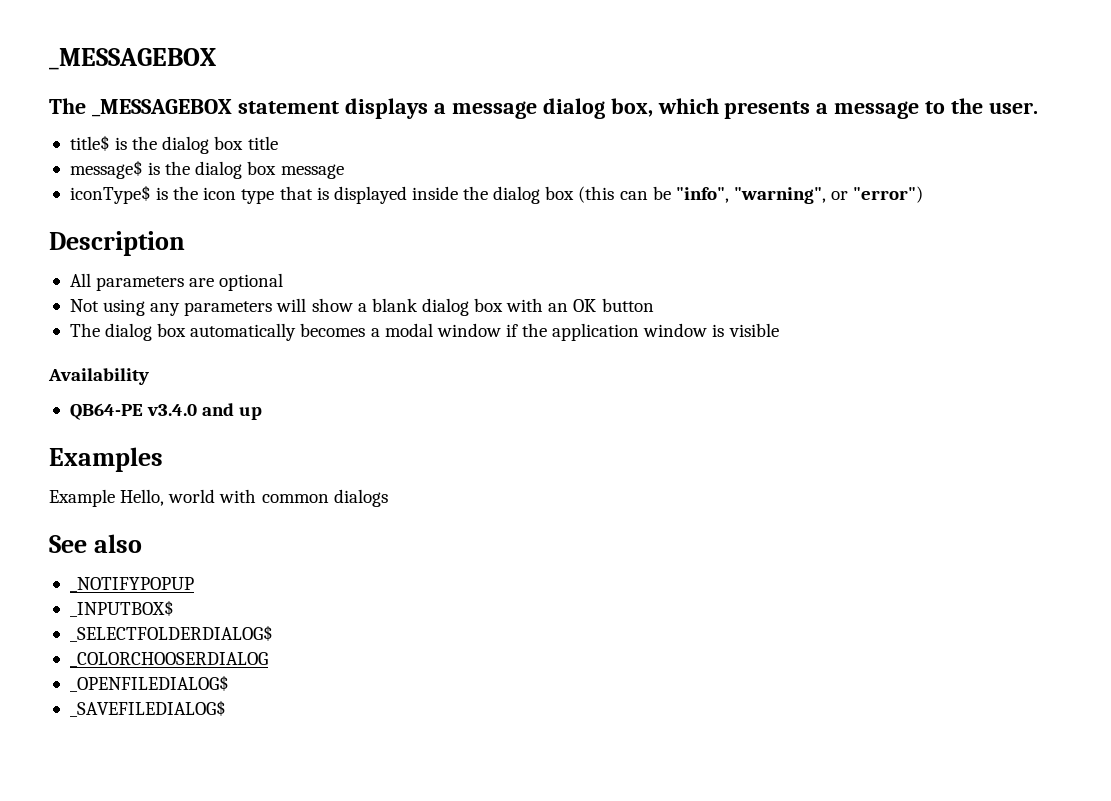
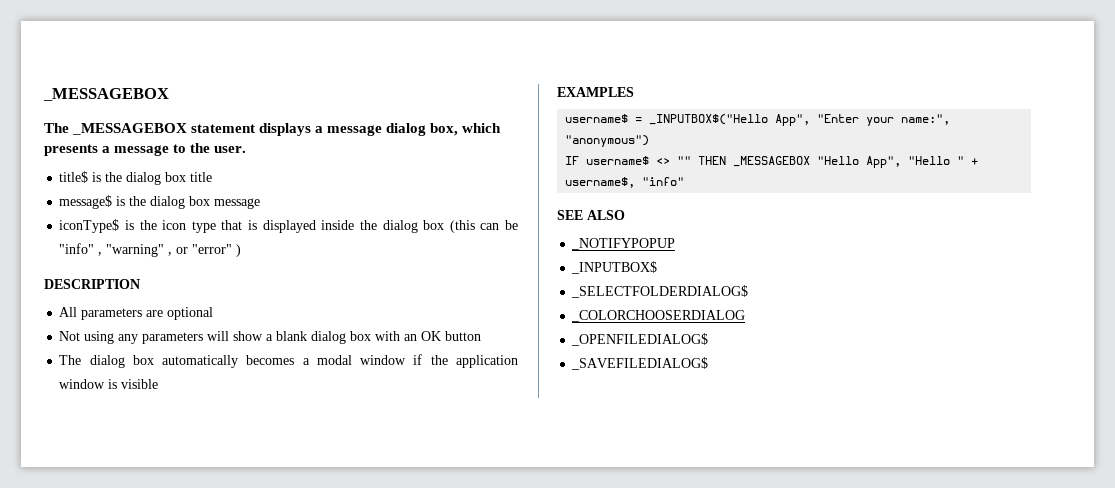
[675,186,924,204] [49,231,185,256] "info", "warning", or "error") // Description -> [59,243,242,257] [44,279,140,289] "info" , "warning" , or "error" ) // DESCRIPTION
[48,368,149,385] [69,403,263,420] [49,447,163,472] [49,489,388,507] [49,534,142,553] Availability // QB64-PE v3.4.0 and up // Examples // Example Hello, world with common dialogs // See also -> [557,87,634,97] [565,114,951,126] [565,135,650,147] [565,156,979,168] [565,177,685,188] [557,210,625,220] EXAMPLES // username$ = _INPUTBOX$("Hello App", "Enter your name:", "anonymous") // IF username$ <> "" THEN _MESSAGEBOX "Hello App", "Hello " + username$, "info" // SEE ALSO

